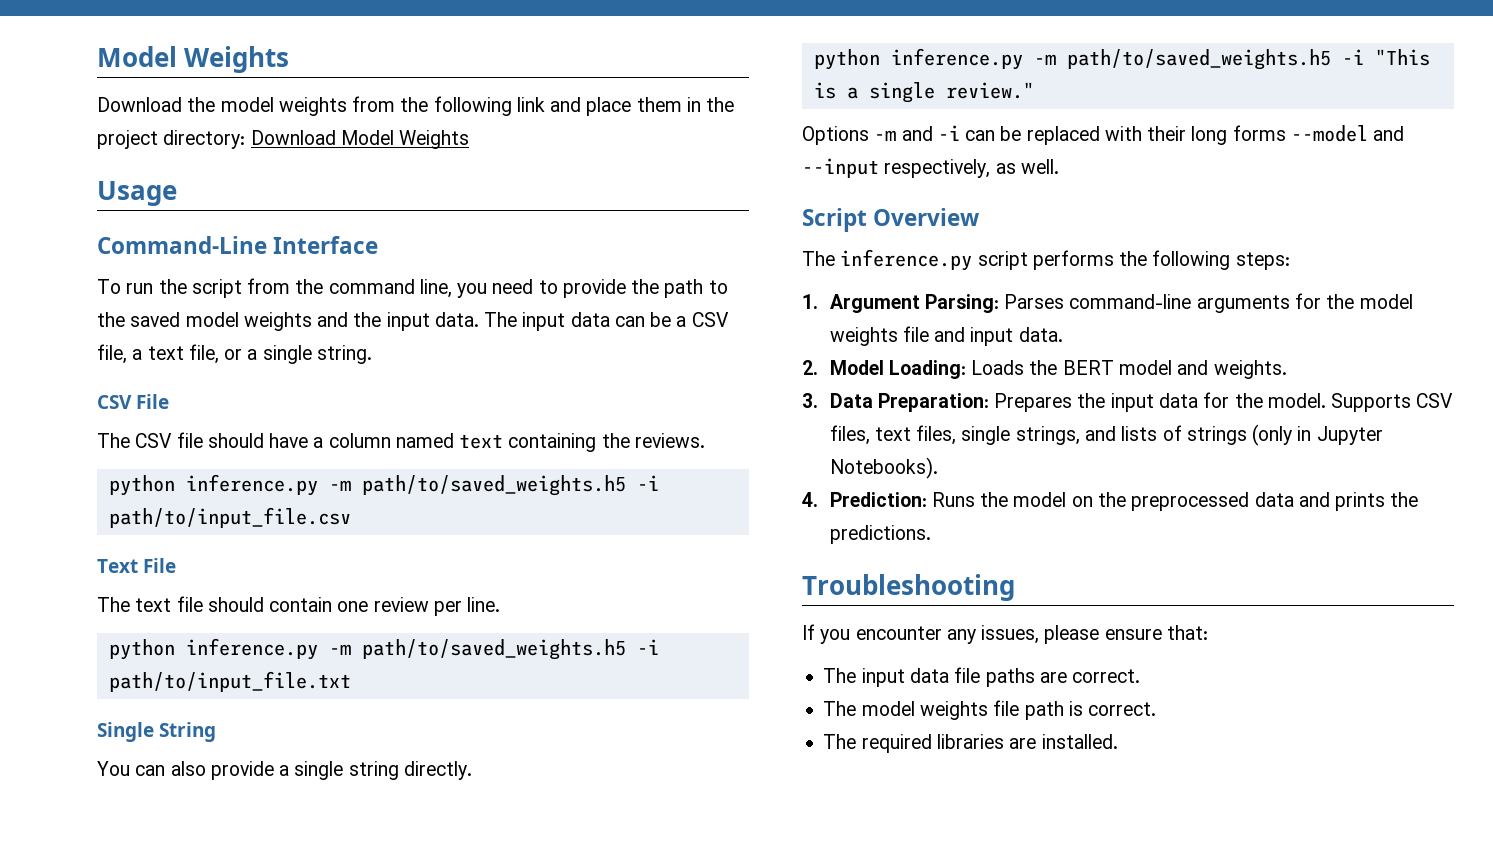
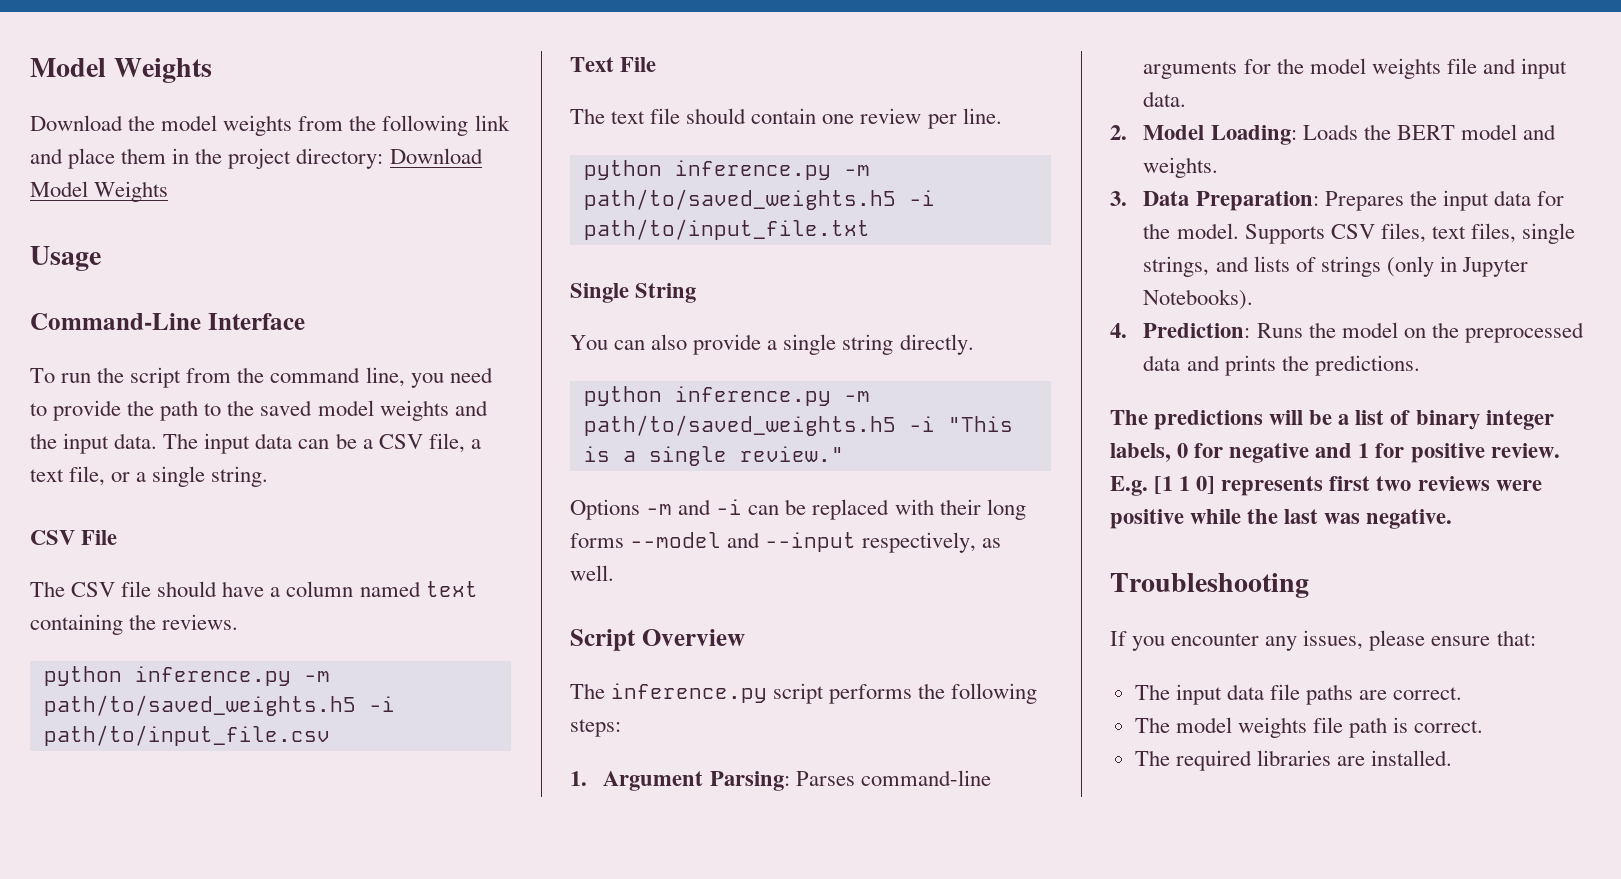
(931, 534) none -> [1110,410,1554,430] [1110,443,1560,463] [1110,476,1542,496] [1110,509,1453,529] // The predictions will be a list of binary integer labels, 0 for negative and 1 for positive review. E.g. [1 1 0] represents first two reviews were positive while the last was negative.

